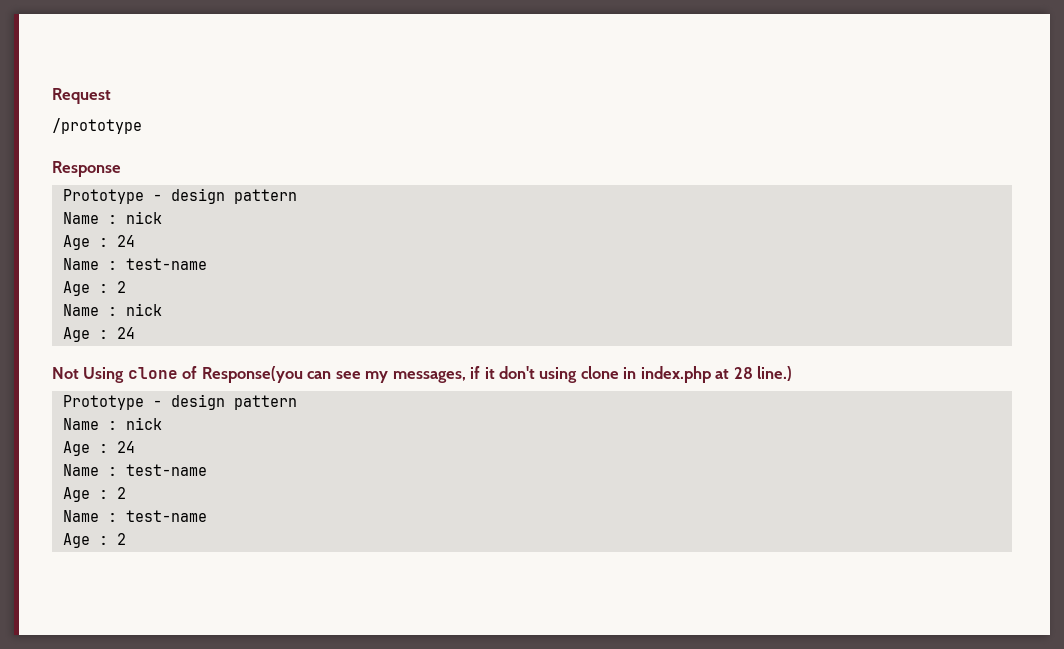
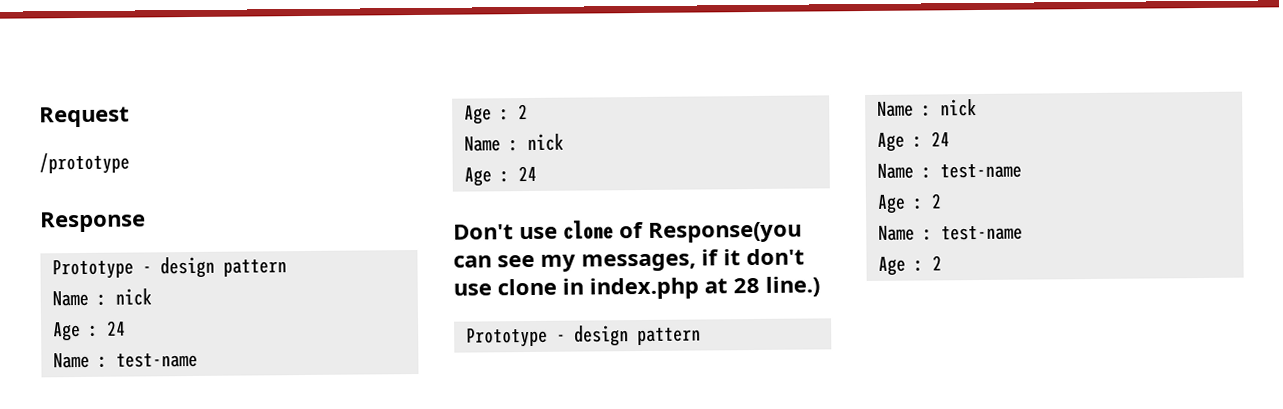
[52,367,125,383] Not Using -> [453,224,558,240] Don't use
[539,367,578,383] using -> [453,283,492,296] use

